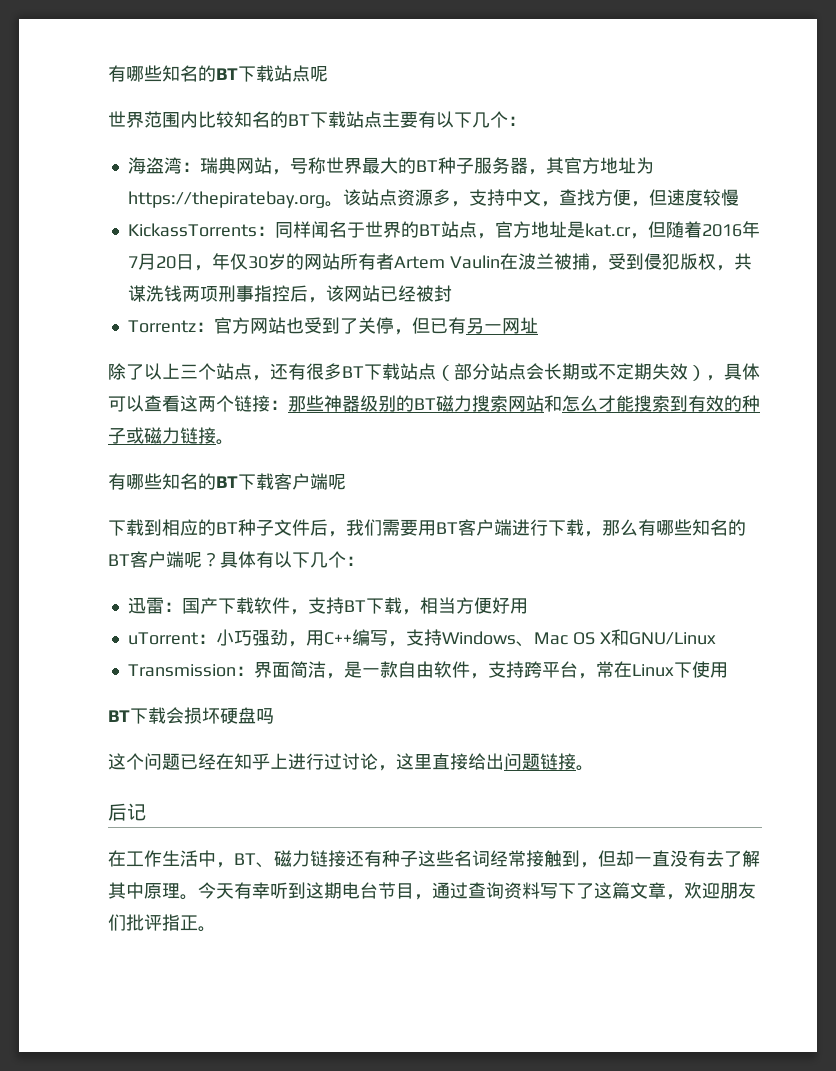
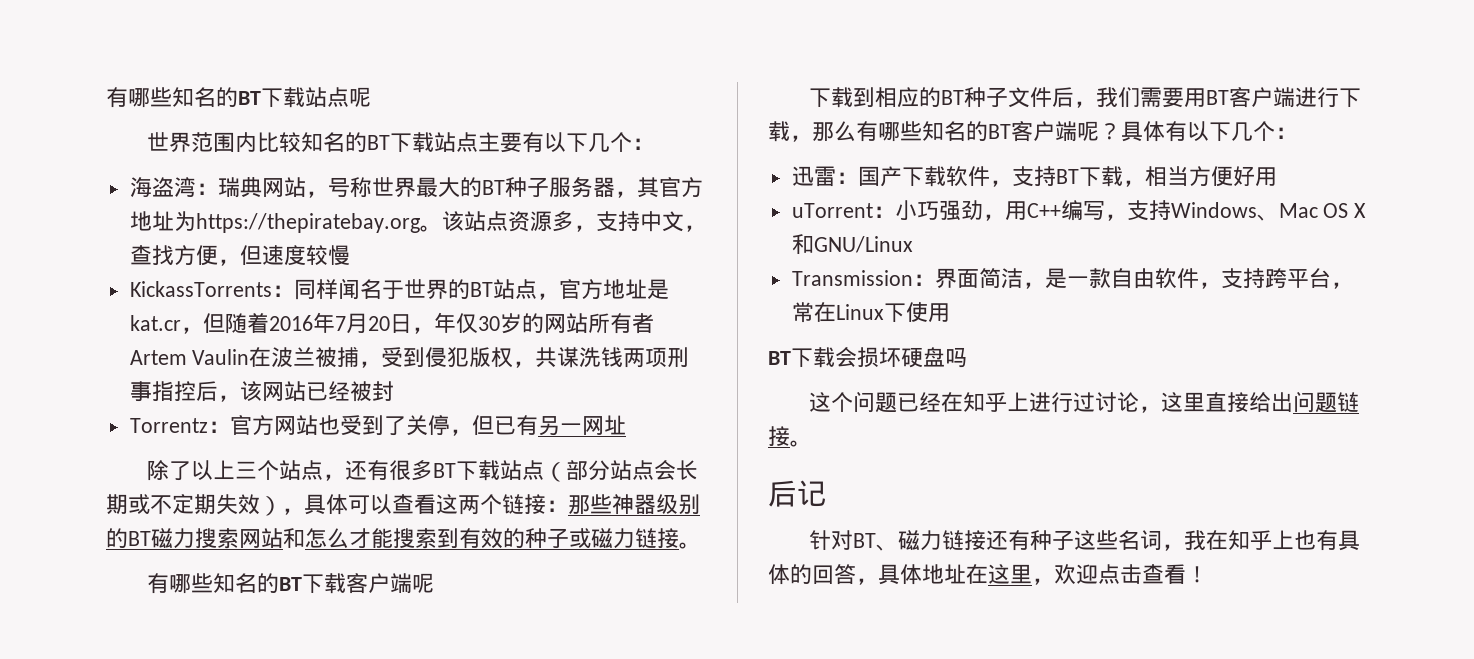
[108,850,234,868] 在工作生活中， -> [808,530,853,550] 针对
[490,850,760,868] [108,882,756,900] [108,914,216,932] 经常接触到，但却一直没有去了解其中原理。今天有幸听到这期电台节目，通过查询资料写下了这篇文章，欢迎朋友们批评指正。 -> [1161,530,1360,551] [768,564,1208,585] ，我在知乎上也有具体的回答，具体地址在这里，欢迎点击查看！

